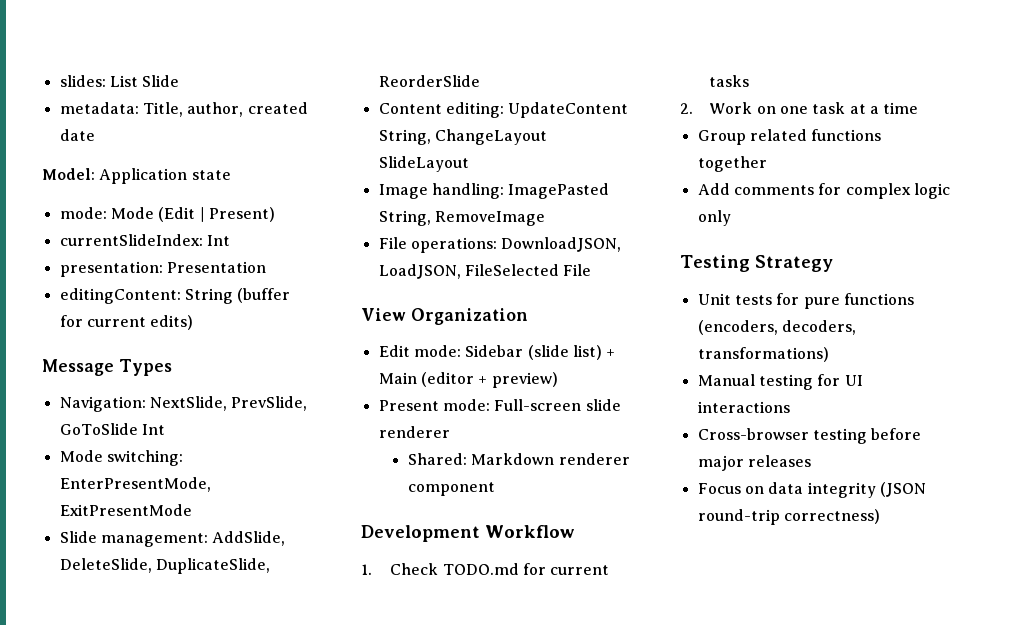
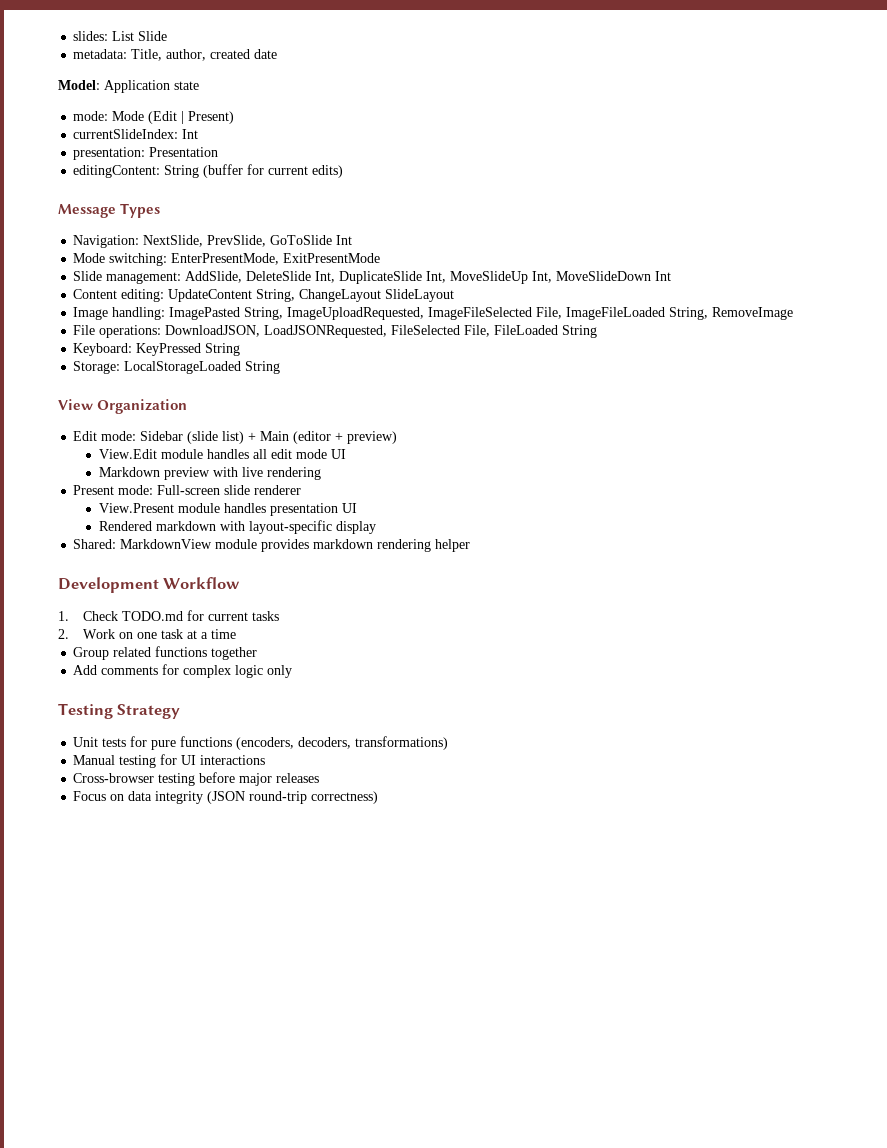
[59,558,270,574] [378,75,480,87] DeleteSlide, DuplicateSlide, ReorderSlide -> [246,271,672,284] DeleteSlide Int, DuplicateSlide Int, MoveSlideUp Int, MoveSlideDown Int
(431, 218) none -> [287,307,709,320] ImageUploadRequested, ImageFileSelected File, ImageFileLoaded String,
[378,264,592,279] LoadJSON, FileSelected File -> [264,325,598,338] [73,343,241,356] [73,361,281,374] LoadJSONRequested, FileSelected File, FileLoaded String // Keyboard: KeyPressed String // Storage: LocalStorageLoaded String
(558, 380) none -> [98,449,346,459] [98,467,321,480] // View.Edit module handles all edit mode UI // Markdown preview with live rendering
[407,453,630,465] [407,482,495,496] Shared: Markdown renderer component -> [98,503,357,516] [98,520,376,534] [73,539,471,552] View.Present module handles presentation UI // Rendered markdown with layout-specific display // Shared: MarkdownView module provides markdown rendering helper

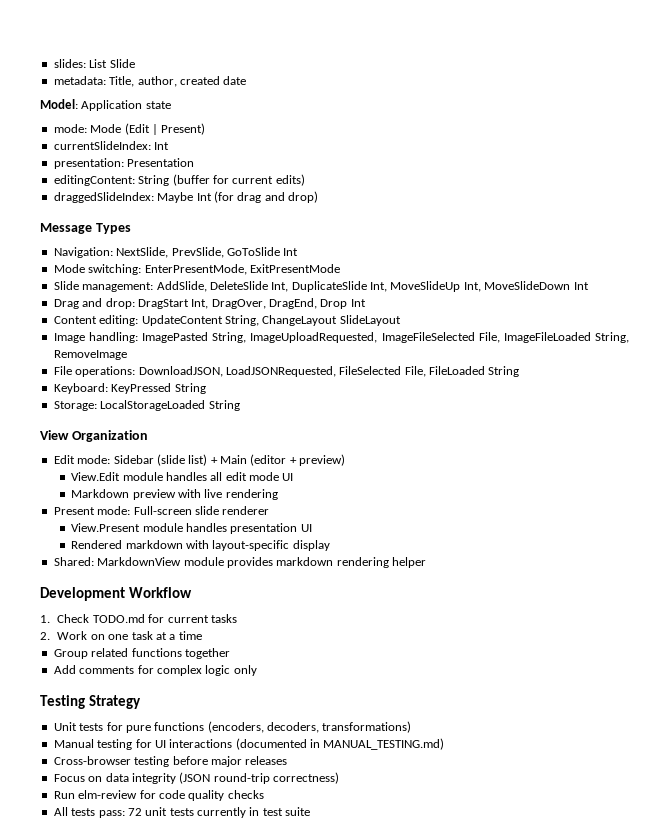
(344, 171) none -> [53,191,318,203] // draggedSlideIndex: Maybe Int (for drag and drop)
(672, 276) none -> [53,298,366,309] // Drag and drop: DragStart Int, DragOver, DragEnd, Drop Int
(266, 760) none -> [235,738,445,750] (documented in MANUAL_TESTING.md)
(379, 797) none -> [53,790,264,801] [53,807,311,818] // Run elm-review for code quality checks // All tests pass: 72 unit tests currently in test suite

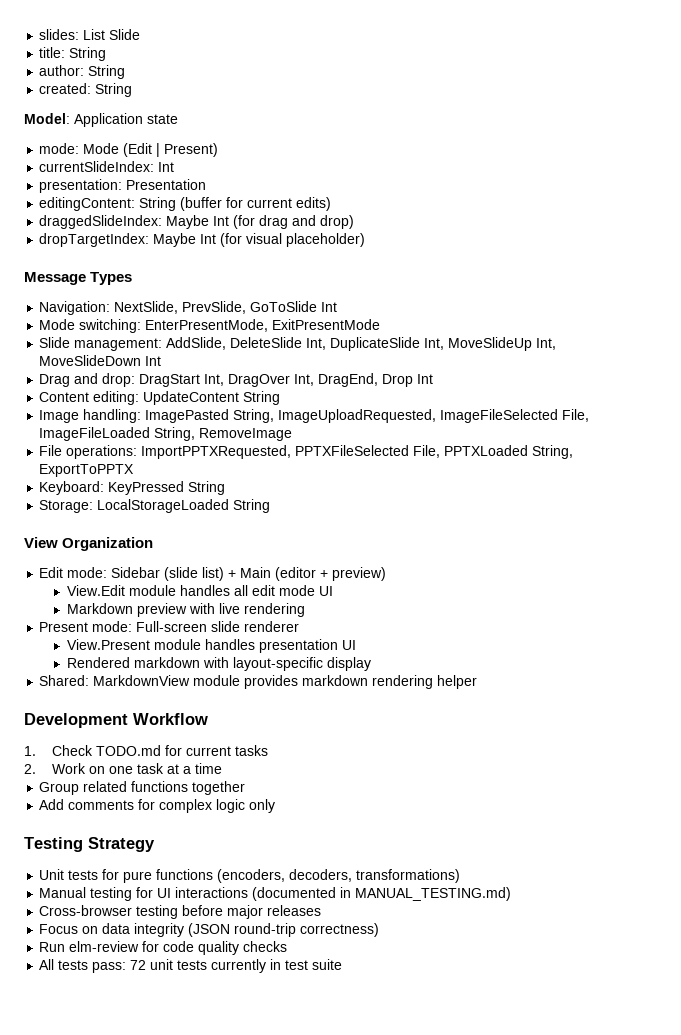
[53,76,247,87] metadata: Title, author, created date -> [39,47,107,61] [39,65,126,79] [39,83,133,97] title: String // author: String // created: String
(318, 197) none -> [39,233,366,247] // dropTargetIndex: Maybe Int (for visual placeholder)
[211,299,266,309] DragOver, -> [228,374,315,387] DragOver Int,
[224,315,401,326] String, ChangeLayout SlideLayout -> [243,391,281,405] String
[138,366,520,377] DownloadJSON, LoadJSONRequested, FileSelected File, FileLoaded String -> [141,445,574,459] [39,464,135,477] ImportPPTXRequested, PPTXFileSelected File, PPTXLoaded String, ExportToPPTX

